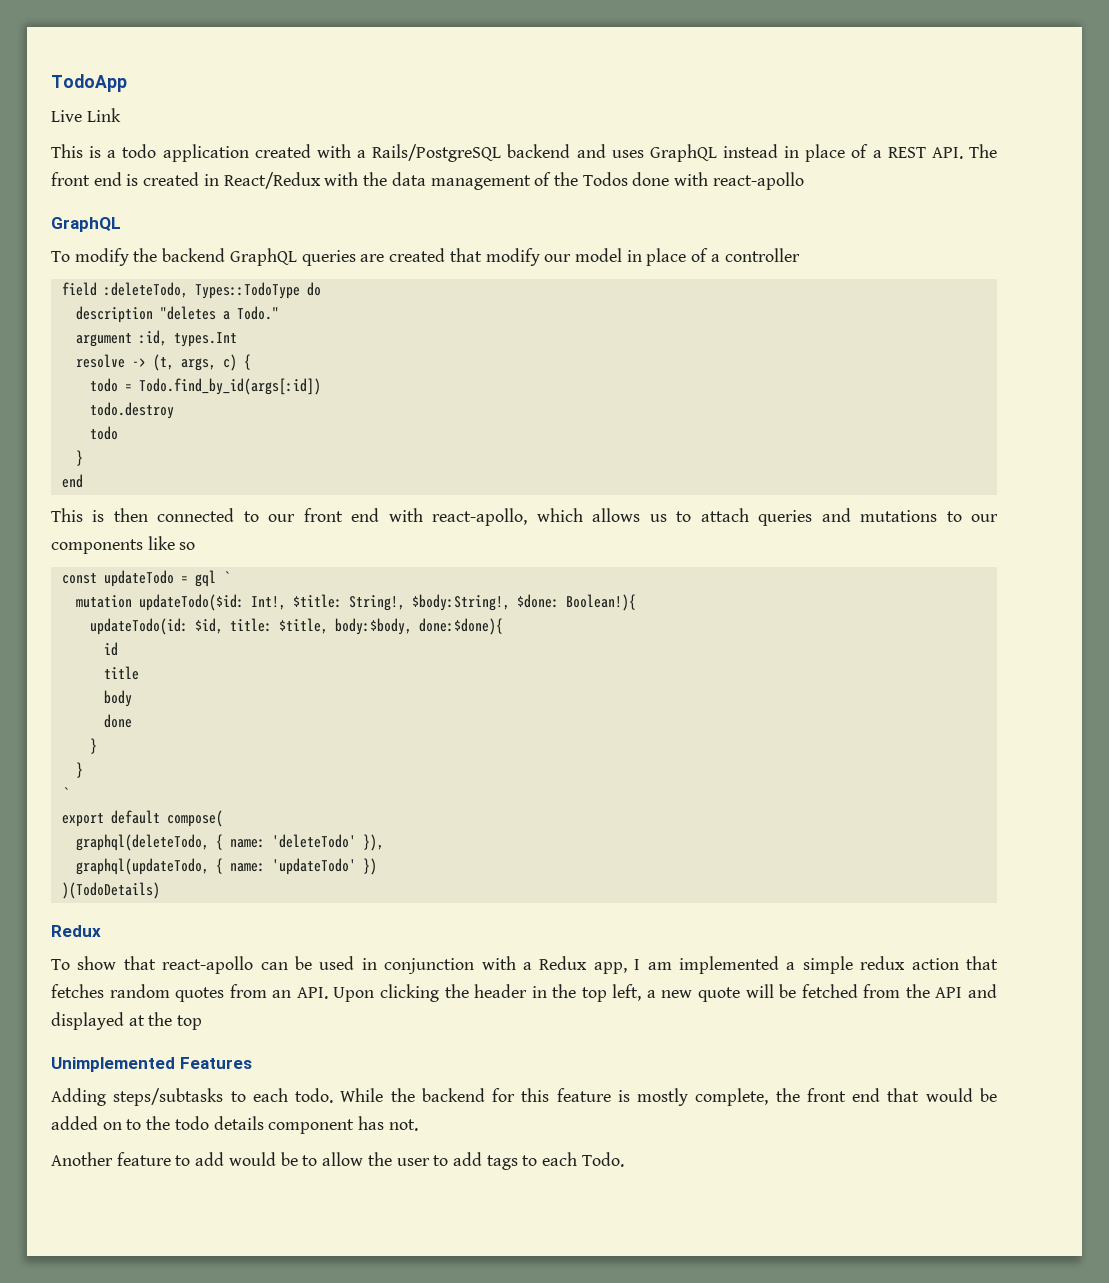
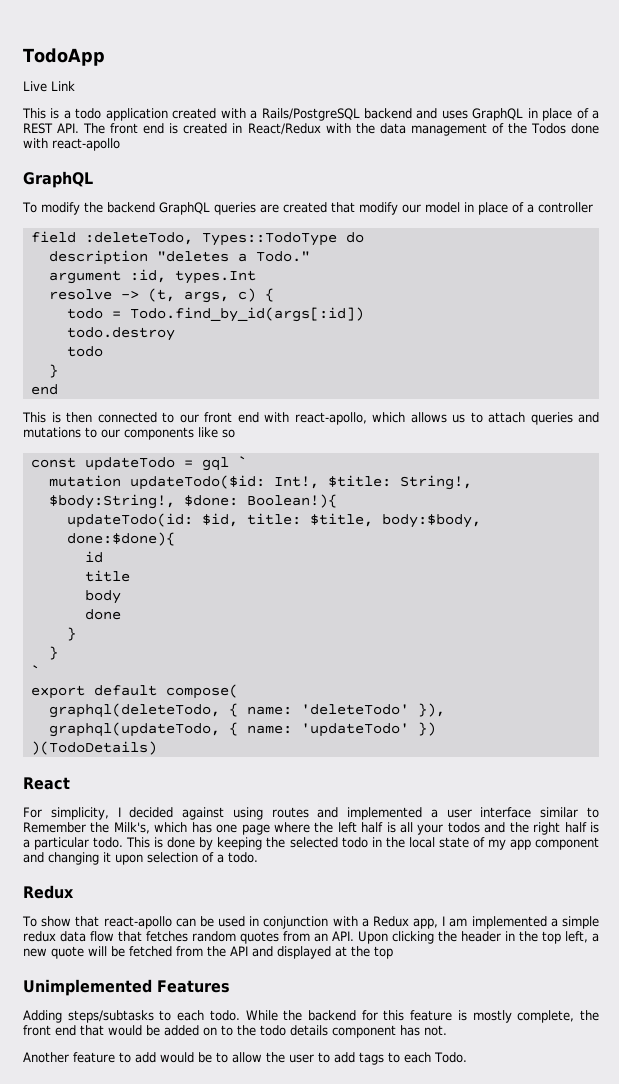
[722,144,778,158] instead -> (524, 114) none
(160, 890) none -> [23,777,70,790] [23,807,599,820] [23,822,600,835] [23,837,599,850] [23,852,258,865] // React // For simplicity, I decided against using routes and implemented a user interface similar to Remember the Milk's, which has one page where the left half is all your todos and the right half is a particular todo. This is done by keeping the selected todo in the local state of my app component and changing it upon selection of a todo.
[911,958,959,970] action -> [60,931,114,942] data flow

